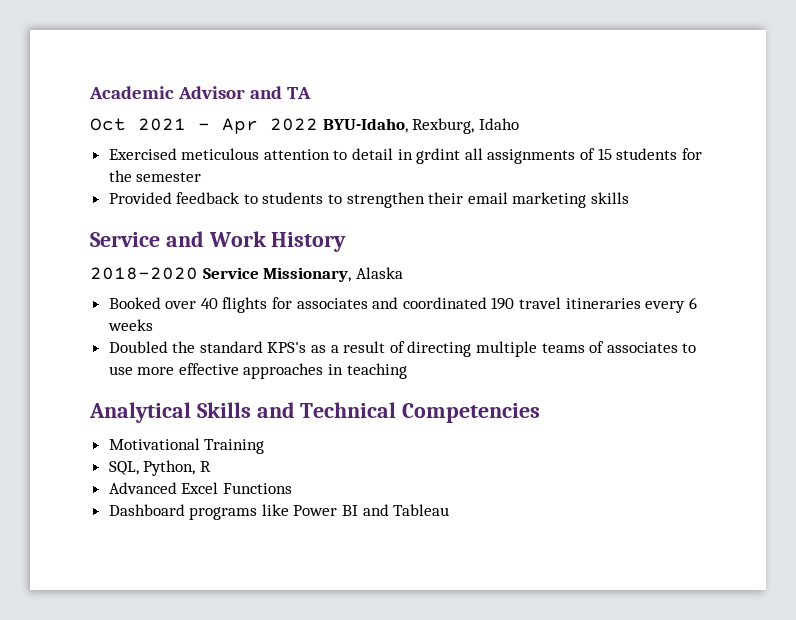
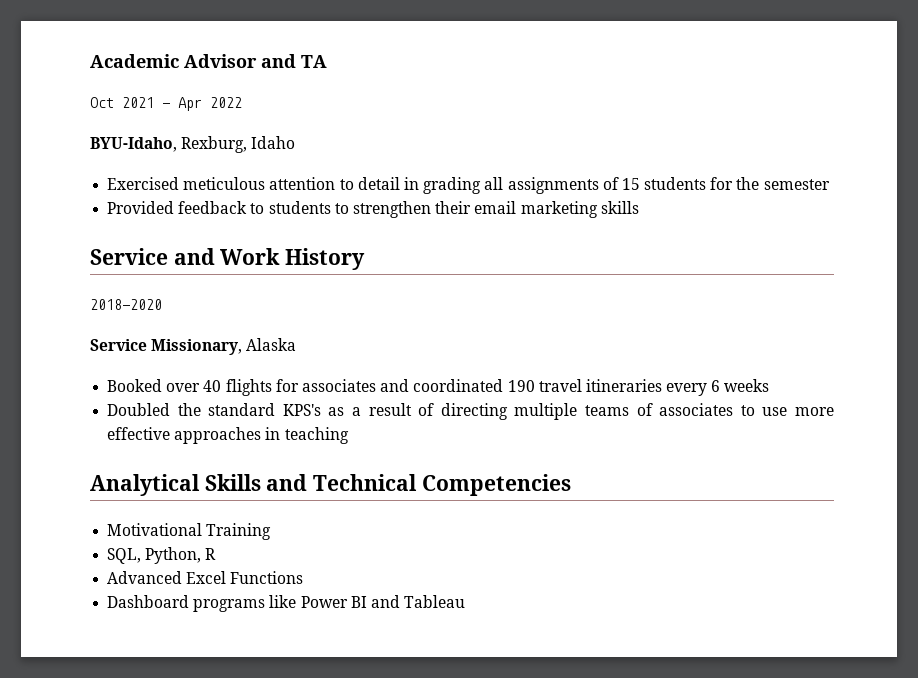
(318, 124) none -> (242, 102) //
[416,148,461,164] grdint -> [423,177,482,194] grading
(198, 273) none -> (162, 304) //

